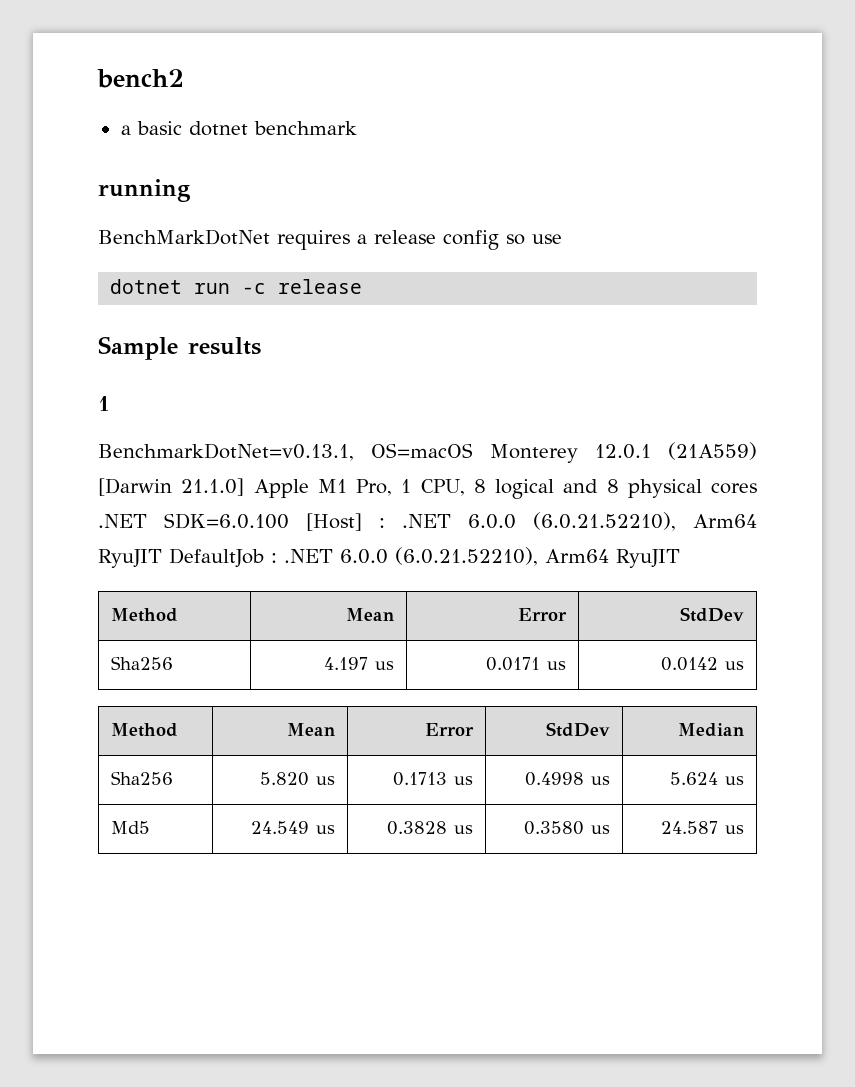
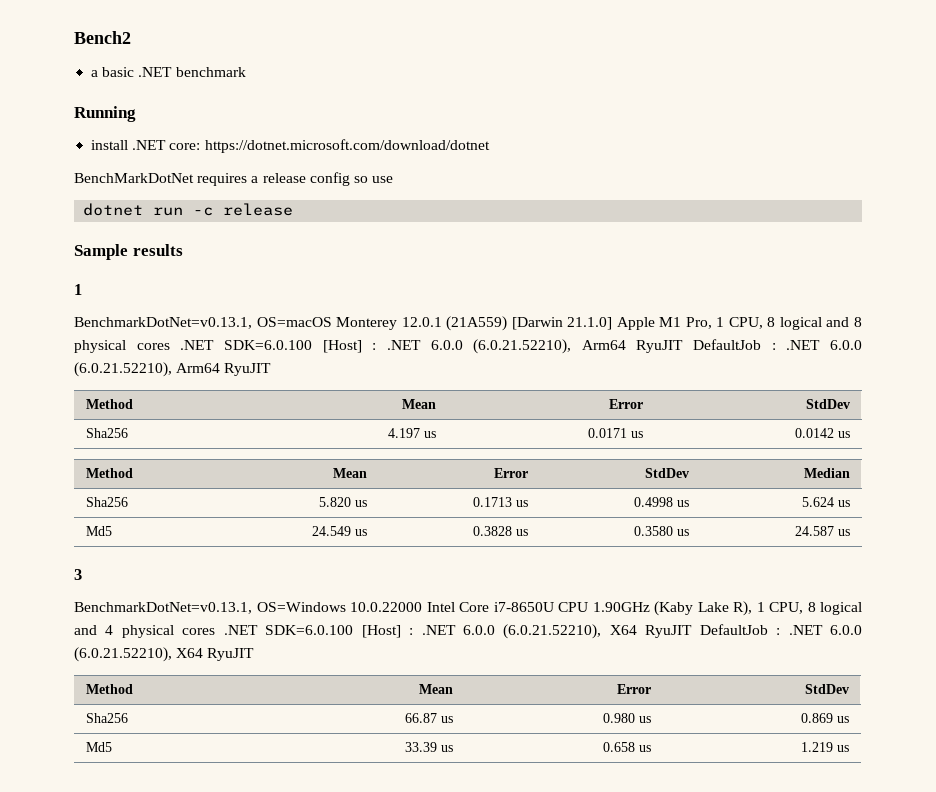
[97,69,184,88] bench2 -> [74,31,131,44] Bench2
[188,121,248,136] dotnet -> [138,67,173,77] .NET
[98,179,190,202] running -> [74,106,136,122] [91,139,490,153] Running // install .NET core: https://dotnet.microsoft.com/download/dotnet
(744, 829) none -> [74,569,82,580] [74,601,862,616] [74,624,862,639] [74,647,255,662] [86,684,134,694] [418,684,453,694] [616,684,651,694] [804,684,849,694] [86,713,129,723] [404,713,453,723] [602,713,651,723] [800,713,849,723] [86,742,113,752] [404,742,453,752] [602,742,651,752] [800,742,849,752] // 3 // BenchmarkDotNet=v0.13.1, OS=Windows 10.0.22000 Intel Core i7-8650U CPU 1.90GHz (Kaby Lake R), 1 CPU, 8 logical and 4 physical cores .NET SDK=6.0.100 [Host] : .NET 6.0.0 (6.0.21.52210), X64 RyuJIT DefaultJob : .NET 6.0.0 (6.0.21.52210), X64 RyuJIT // Method | Mean | Error | StdDev // Sha256 | 66.87 us | 0.980 us | 0.869 us // Md5 | 33.39 us | 0.658 us | 1.219 us

